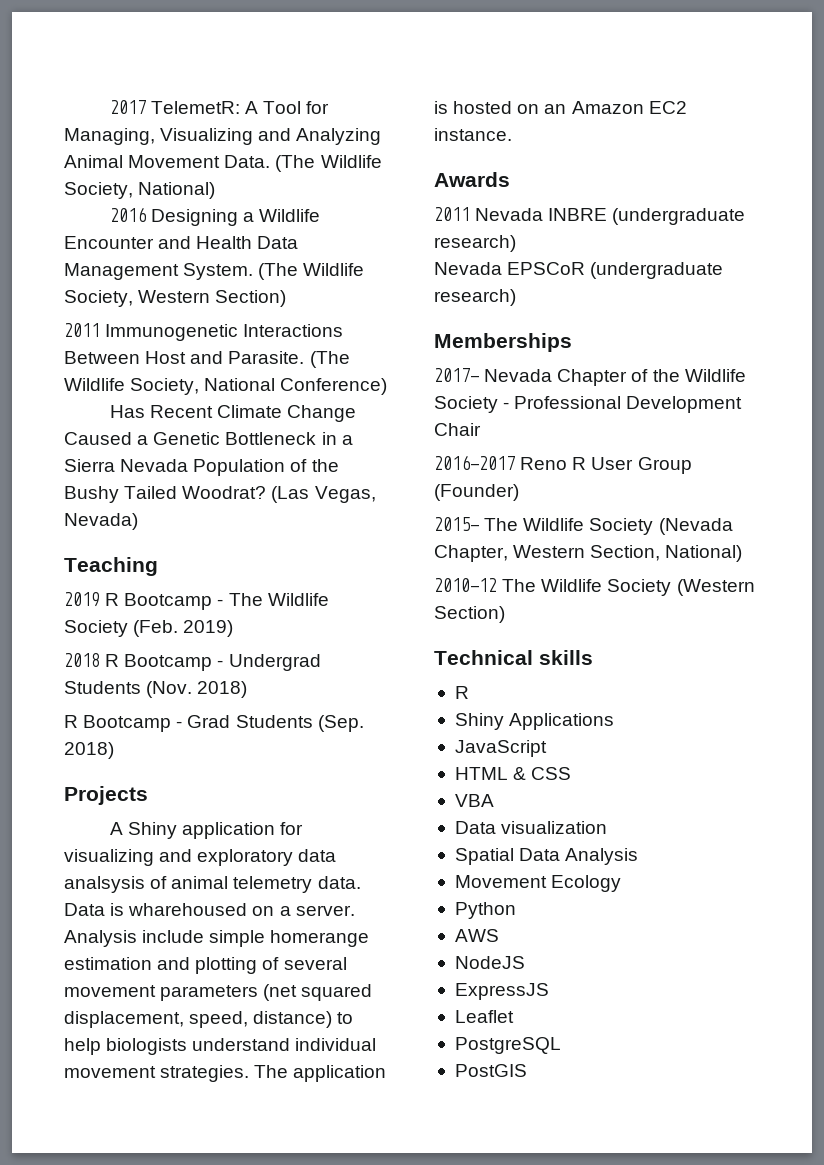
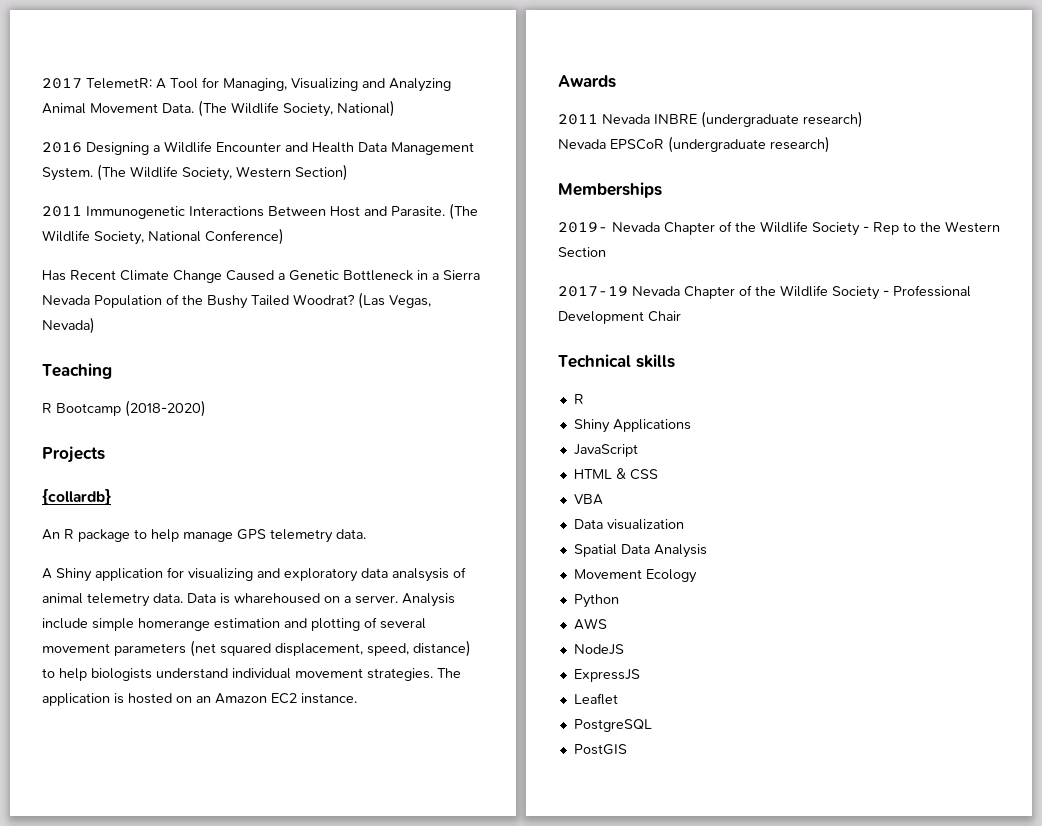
[64,592,329,610] [64,620,234,637] [64,653,321,671] [64,681,248,698] [64,715,364,732] [64,742,114,759] [64,786,148,805] 2019 R Bootcamp - The Wildlife Society (Feb. 2019) // 2018 R Bootcamp - Undergrad Students (Nov. 2018) // R Bootcamp - Grad Students (Sep. 2018) // Projects -> [42,400,206,417] [42,446,105,463] [42,489,111,505] [42,529,366,543] R Bootcamp (2018-2020) // Projects // {collardb} // An R package to help manage GPS telemetry data.
[434,368,479,382] 2017- -> [558,221,1000,236] [558,247,606,257] [558,286,628,297] 2019- Nevada Chapter of the Wildlife Society - Rep to the Western Section // 2017-19
[434,455,692,474] [434,484,519,501] [434,517,733,535] [434,545,743,562] [434,578,755,596] [434,606,505,623] // 2016-2017 Reno R User Group (Founder) // 2015- The Wildlife Society (Nevada Chapter, Western Section, National) // 2010-12 The Wildlife Society (Western Section) -> (681, 316) none

